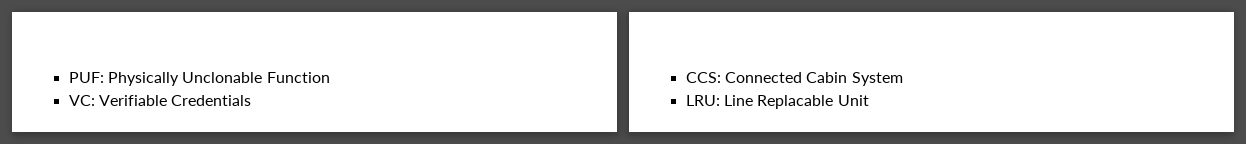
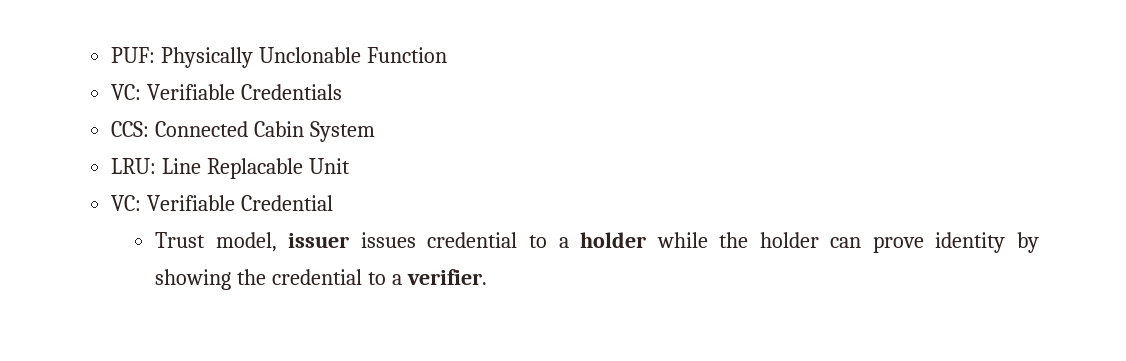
(869, 100) none -> [111,195,334,211] [155,232,1040,253] [155,269,487,290] // VC: Verifiable Credential // Trust model, issuer issues credential to a holder while the holder can prove identity by showing the credential to a verifier.

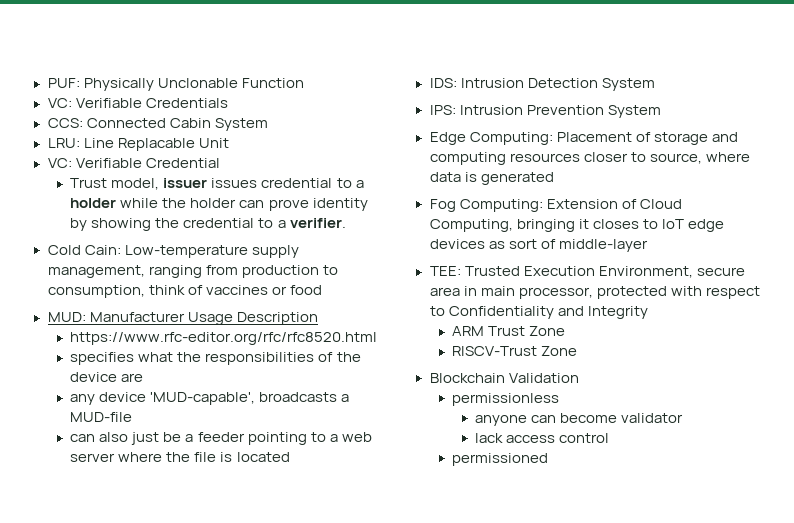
(487, 277) none -> [47,245,299,258] [47,265,338,278] [47,285,322,298] [47,312,318,325] [70,332,378,345] [70,352,361,365] [70,372,144,382] [70,392,350,405] [70,412,133,422] [70,432,372,445] [70,452,290,462] [429,78,655,91] [429,105,661,118] [429,132,738,145] [429,152,750,165] [429,172,554,185] [429,199,682,212] [429,219,724,232] [429,239,648,252] [429,266,745,278] [429,286,760,299] [429,306,648,319] [452,326,566,336] [452,346,578,356] [429,373,579,383] [452,393,560,406] [475,413,684,426] [475,433,610,443] [452,453,549,466] // Cold Cain: Low-temperature supply management, ranging from production to consumption, think of vaccines or food // MUD: Manufacturer Usage Description // https://www.rfc-editor.org/rfc/rfc8520.html // specifies what the responsibilities of the device are // any device 'MUD-capable', broadcasts a MUD-file // can also just be a feeder pointing to a web server where the file is located // IDS: Intrusion Detection System // IPS: Intrusion Prevention System // Edge Computing: Placement of storage and computing resources closer to source, where data is generated // Fog Computing: Extension of Cloud Computing, bringing it closes to IoT edge devices as sort of middle-layer // TEE: Trusted Execution Environment, secure area in main processor, protected with respect to Confidentiality and Integrity // ARM Trust Zone // RISCV-Trust Zone // Blockchain Validation // permissionless // anyone can become validator // lack access control // permissioned

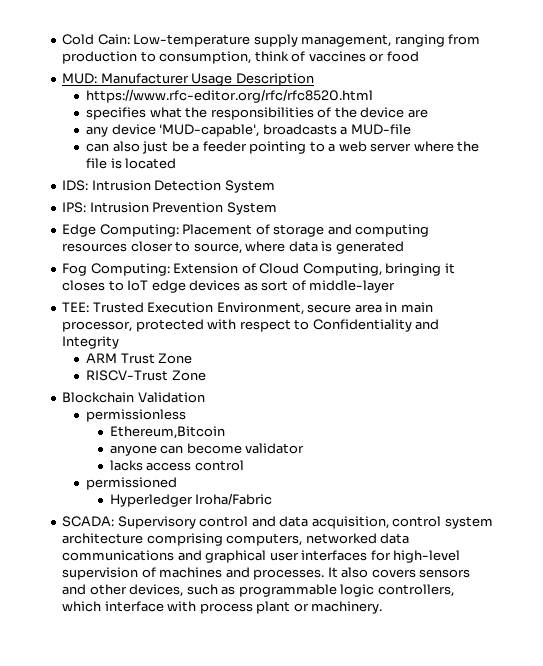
[47,78,304,91] [47,98,228,108] [47,118,268,131] [47,138,229,151] [47,158,220,168] [70,178,364,190] [70,198,368,211] [70,218,346,231] PUF: Physically Unclonable Function // VC: Verifiable Credentials // CCS: Connected Cabin System // LRU: Line Replacable Unit // VC: Verifiable Credential // Trust model, issuer issues credential to a holder while the holder can prove identity by showing the credential to a verifier. // -> (62, 39) none
(560, 399) none -> [109,426,225,439] // Ethereum,Bitcoin
[475,433,504,443] lack -> [109,460,143,471] lacks
(549, 459) none -> [109,493,273,507] [62,516,493,529] [62,533,410,546] [62,550,461,563] [62,567,471,580] [62,584,454,597] [62,601,383,614] // Hyperledger Iroha/Fabric // SCADA: Supervisory control and data acquisition, control system architecture comprising computers, networked data communications and graphical user interfaces for high-level supervision of machines and processes. It also covers sensors and other devices, such as programmable logic controllers, which interface with process plant or machinery.

